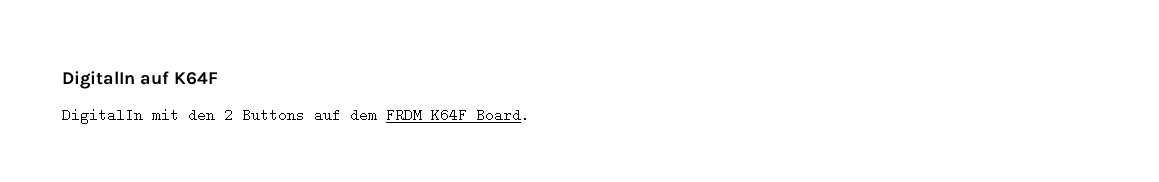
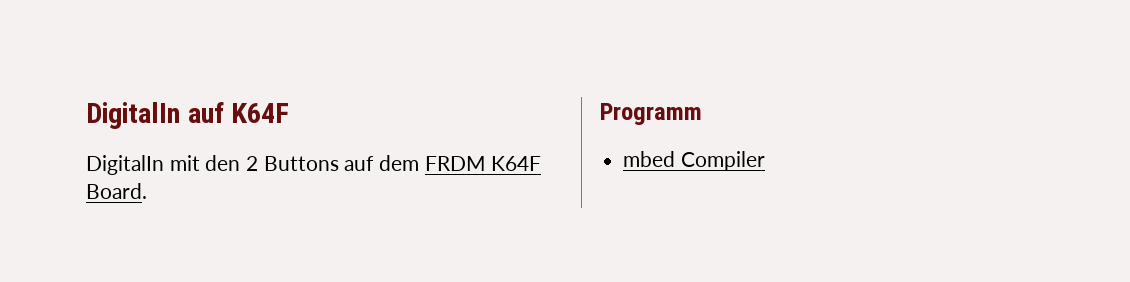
(530, 115) none -> [600,103,702,125] [623,151,765,171] // Programm // mbed Compiler

